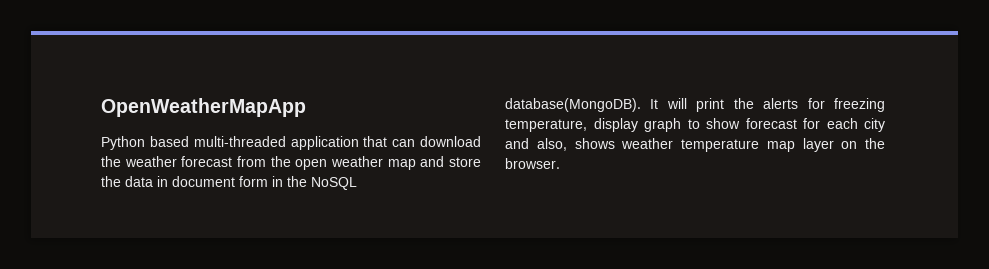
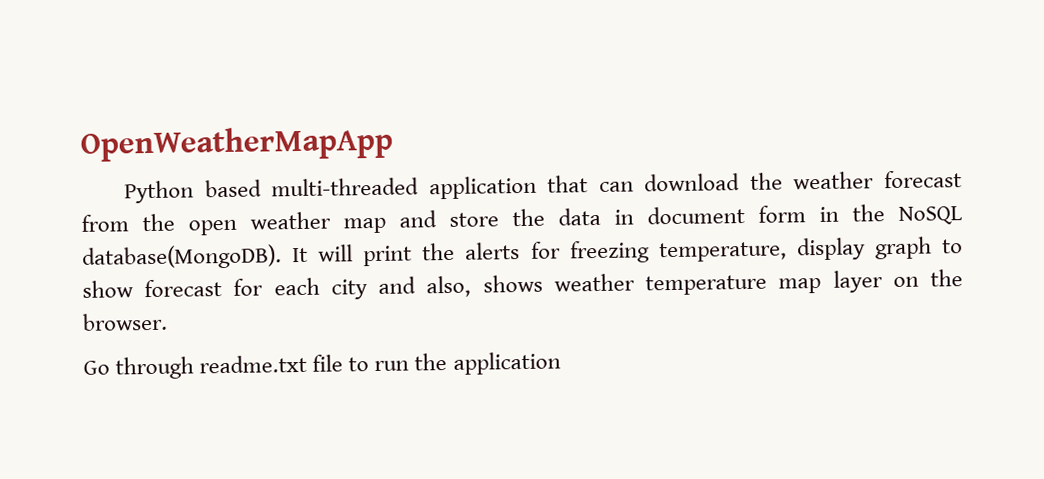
(560, 163) none -> [83,351,561,380] // Go through readme.txt file to run the application

